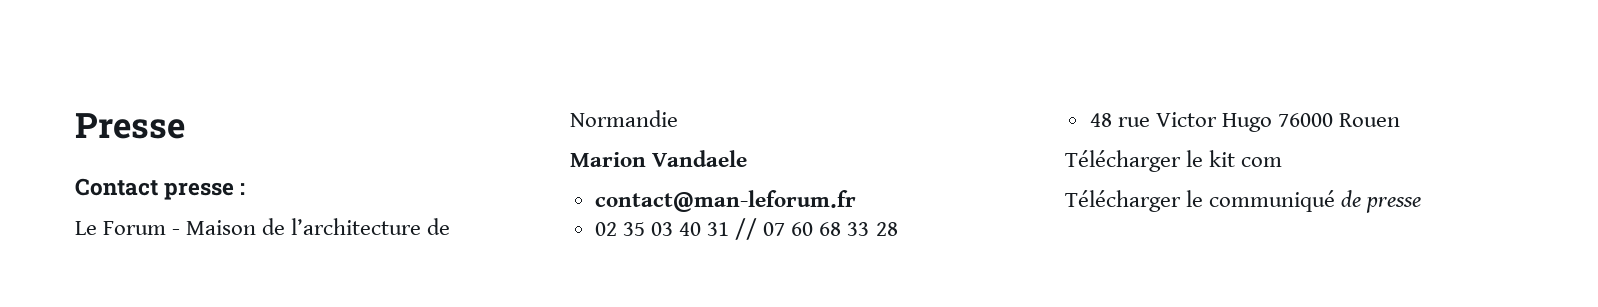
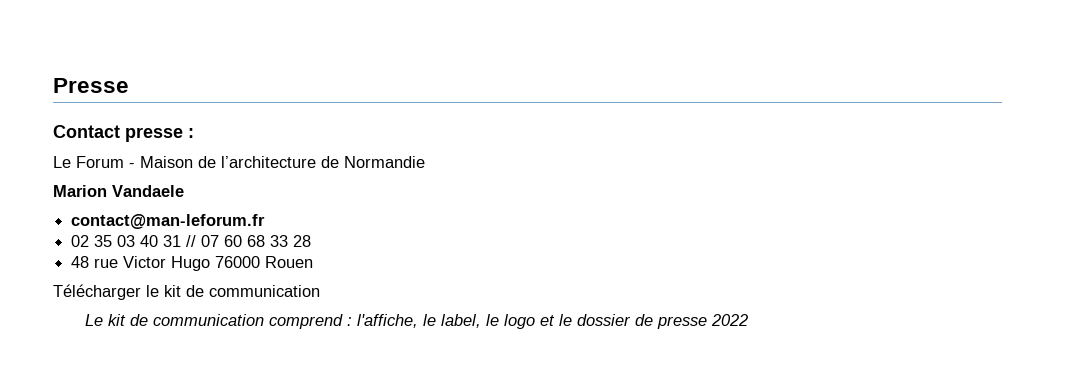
[1241,157,1283,167] [1065,190,1336,212] com // Télécharger le communiqué -> [186,285,320,297] [85,314,632,329] de communication // Le kit de communication comprend : l'affiche, le label, le logo et le dossier
(1422, 205) none -> [711,314,749,326] 2022

